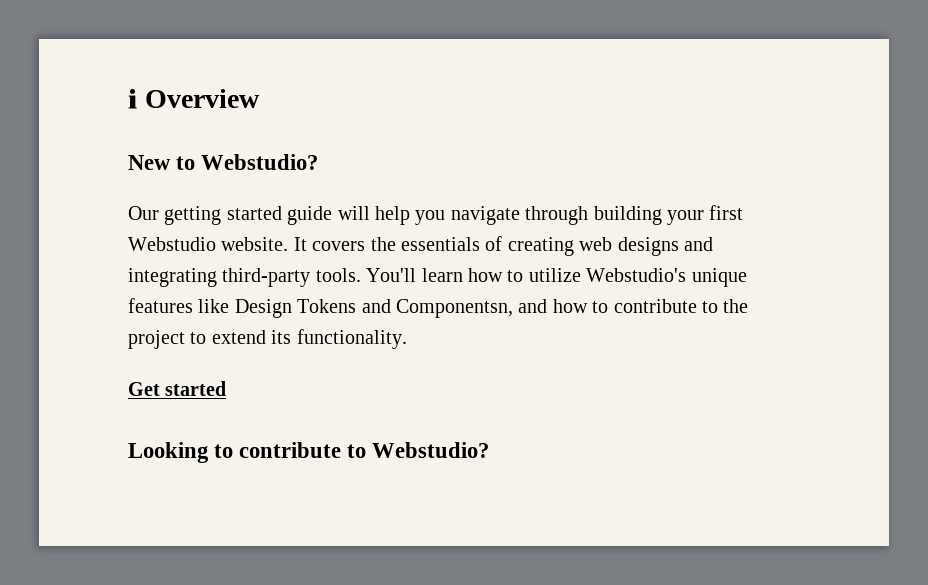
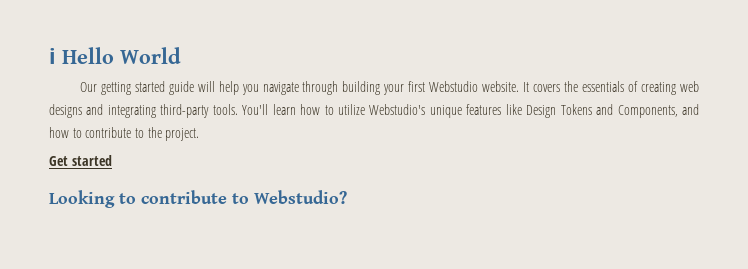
[144,89,260,108] [128,154,319,170] Overview // New to Webstudio? -> [62,47,181,64] Hello World
[396,299,513,318] Componentsn, -> [617,105,678,118] Components,
[128,329,407,349] project to extend its functionality. -> [165,128,200,141] project.

